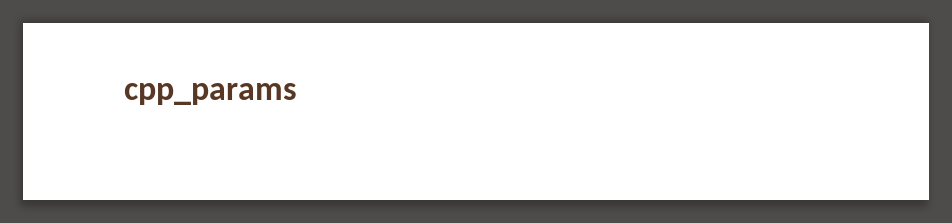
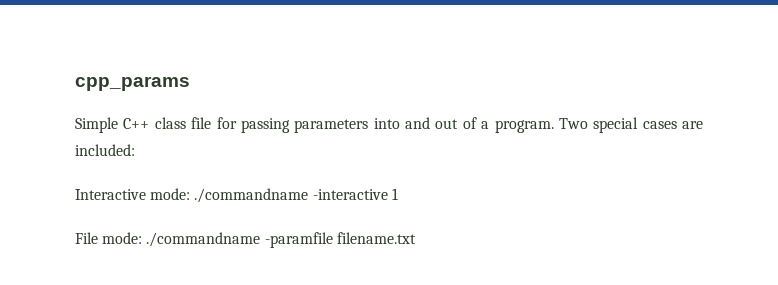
(297, 94) none -> [75,117,703,133] [75,144,135,156] [75,188,398,203] [75,232,416,248] // Simple C++ class file for passing parameters into and out of a program. Two special cases are included: // Interactive mode: ./commandname -interactive 1 // File mode: ./commandname -paramfile filename.txt

